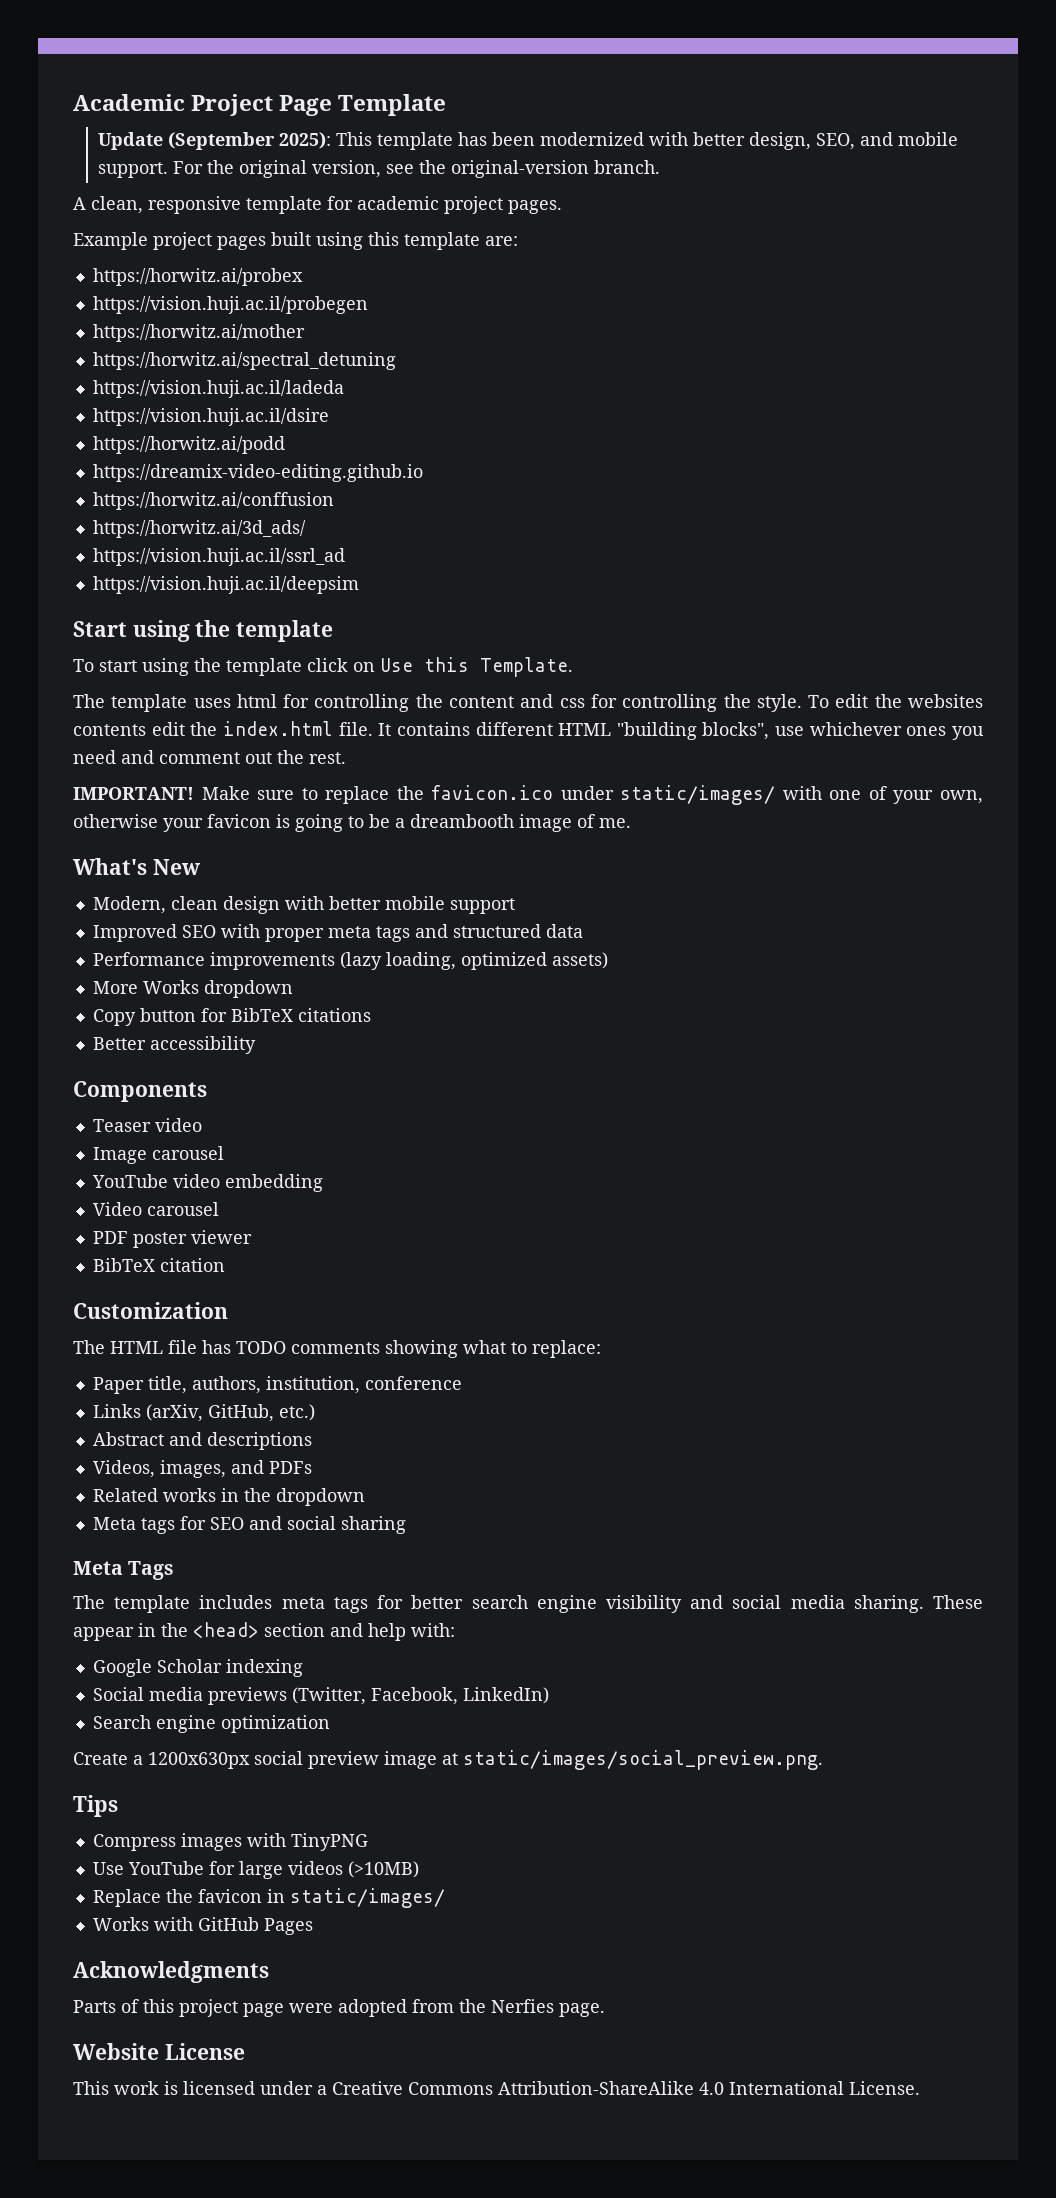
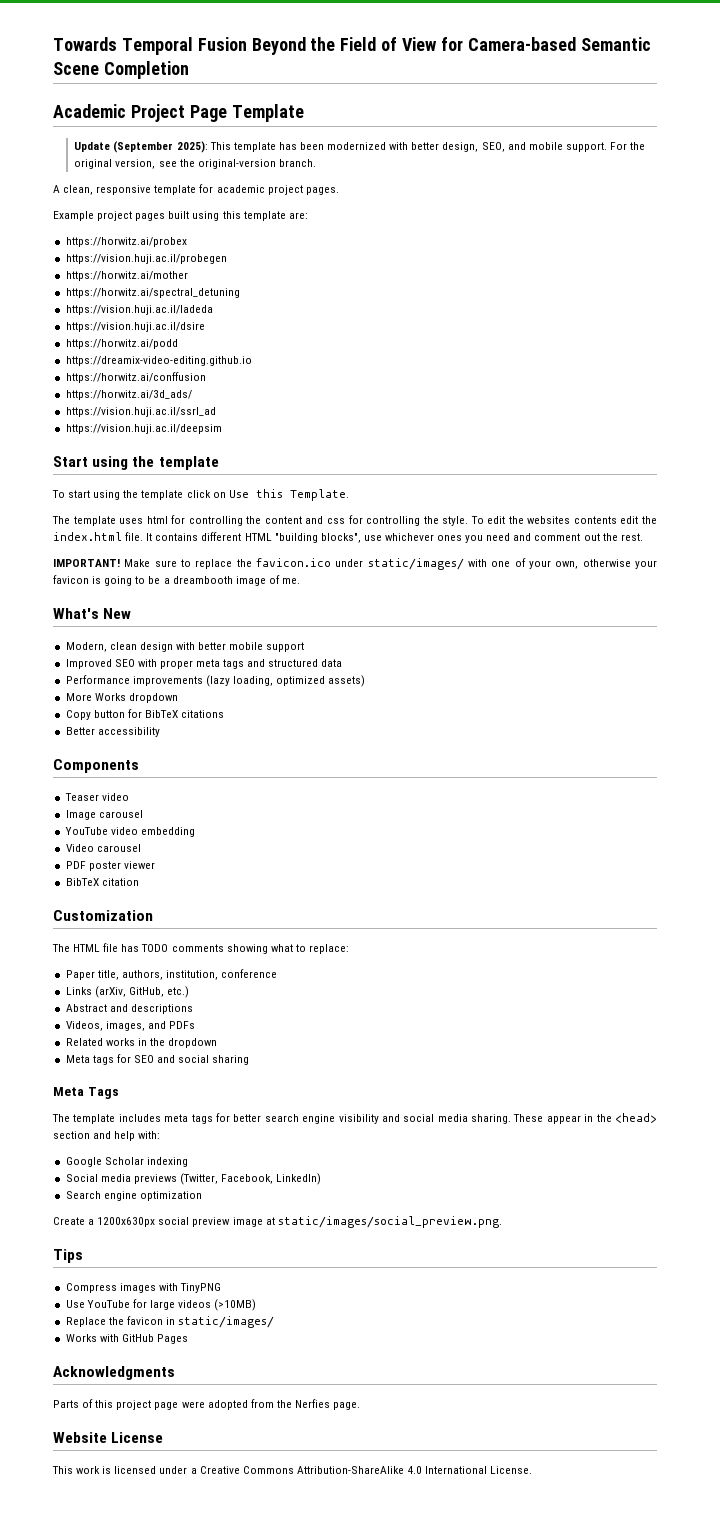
(73, 102) none -> [53,37,651,55] [53,61,189,79] Towards Temporal Fusion Beyond the Field of View for Camera-based Semantic Scene Completion //

